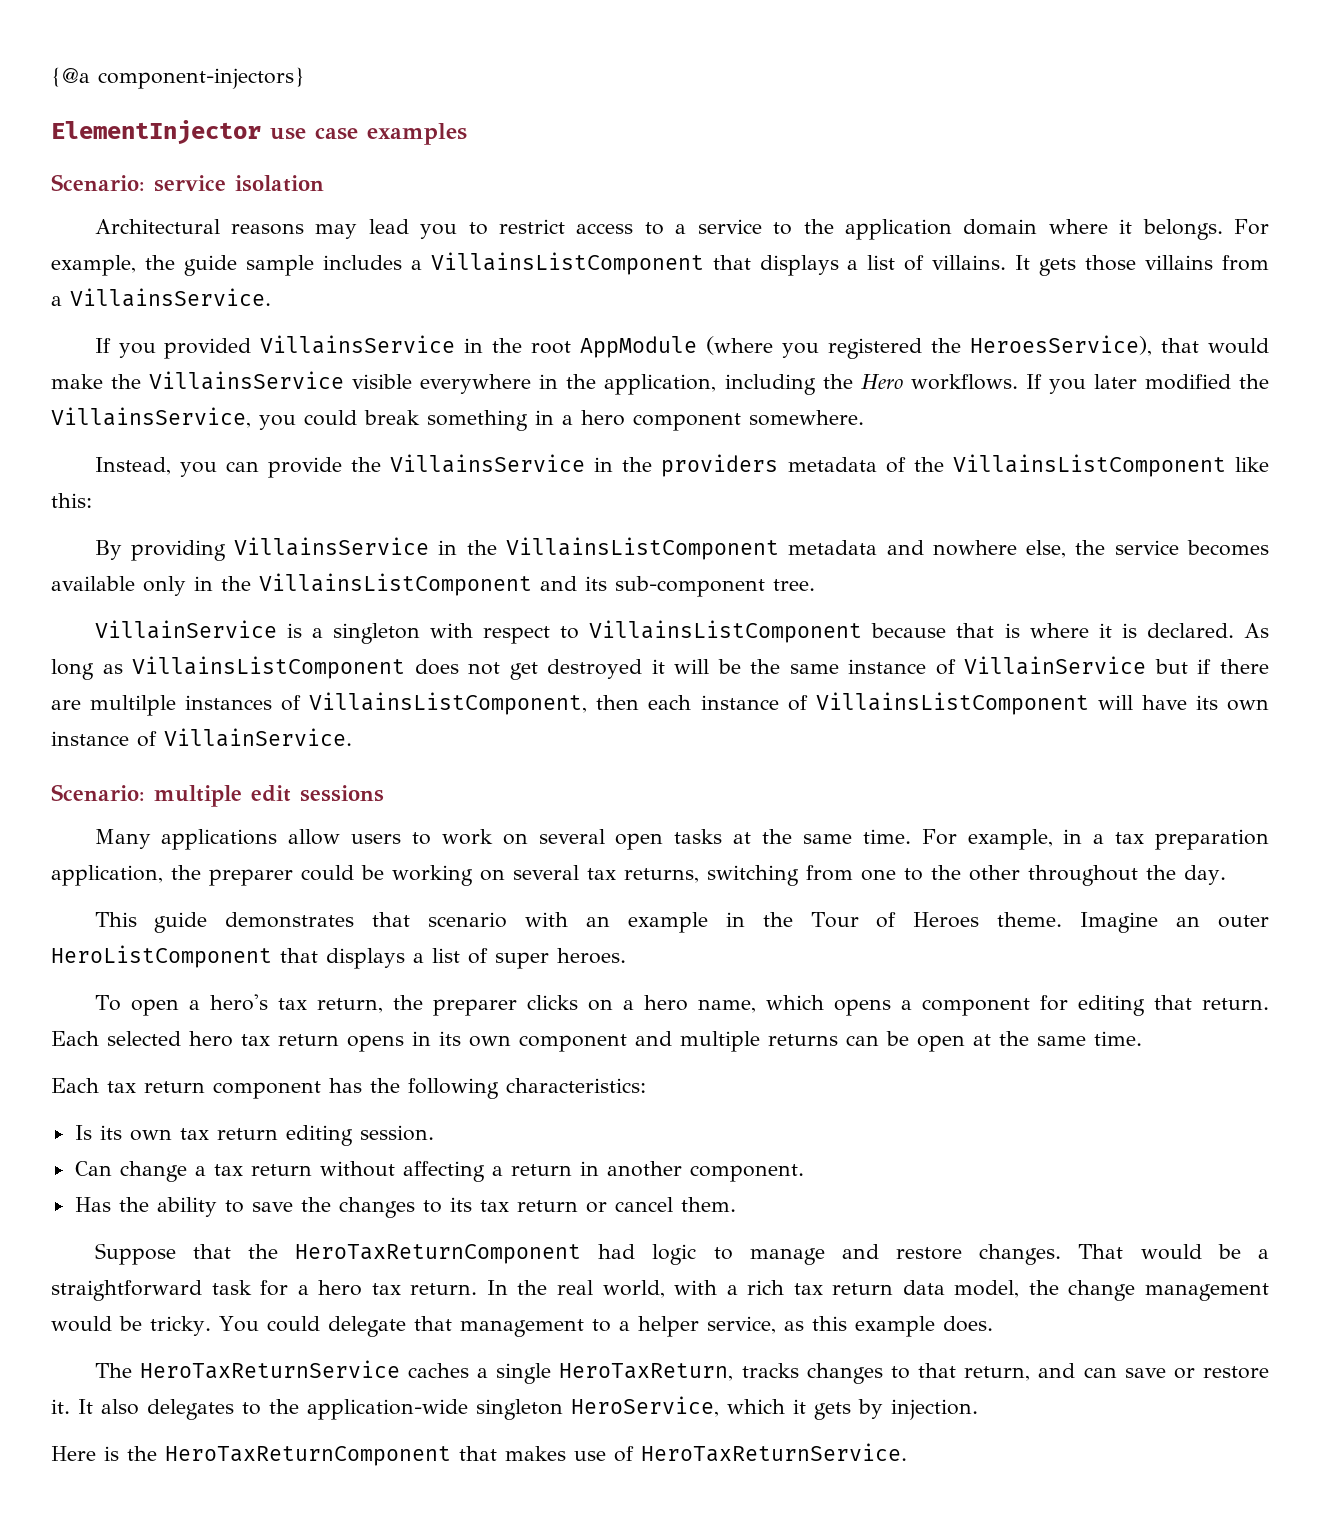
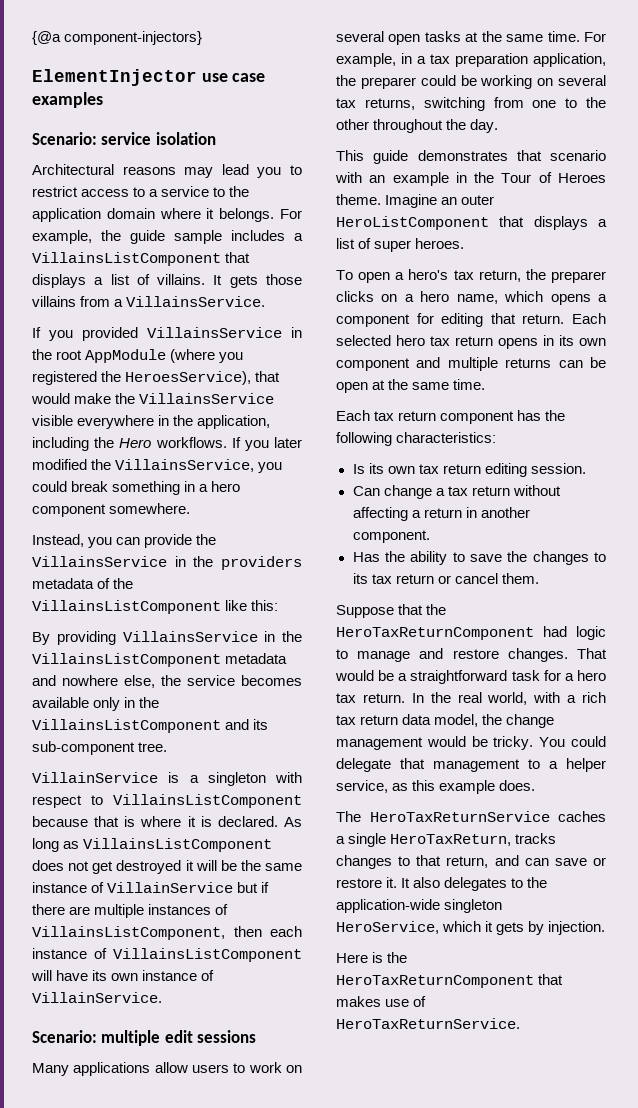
[90,695,177,716] multilple -> [94,904,145,918] multiple

